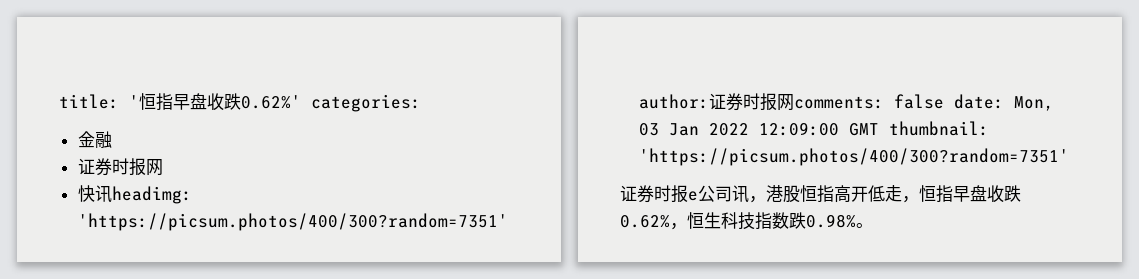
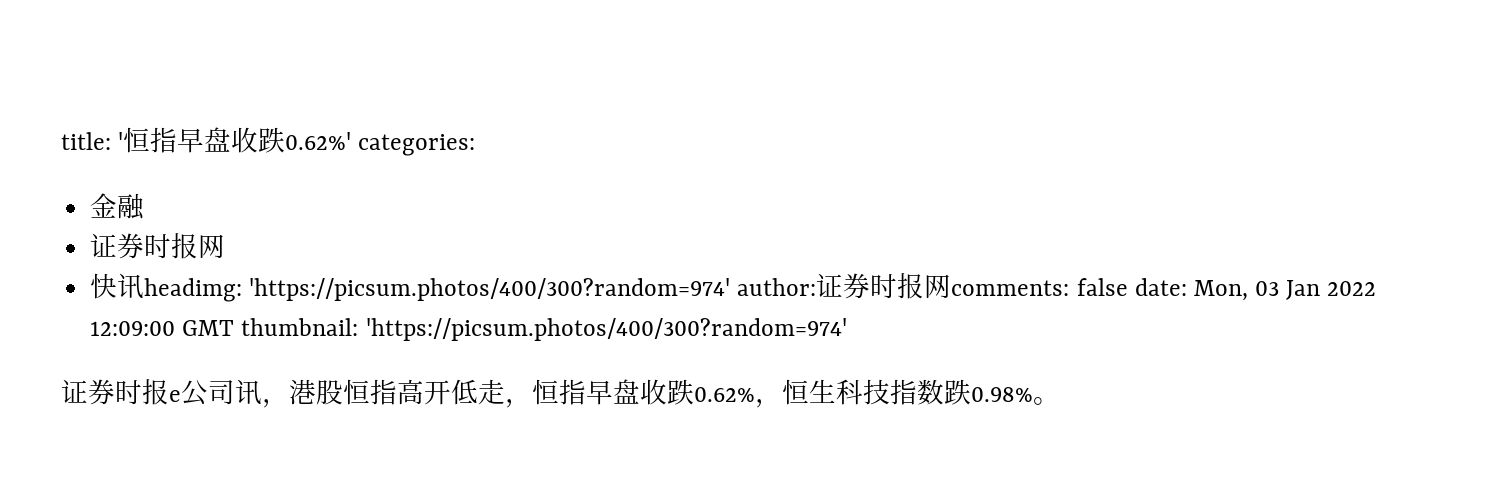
[77,213,508,231] 'https://picsum.photos/400/300?random=7351' -> [249,278,731,301] 'https://picsum.photos/400/300?random=974'
[638,148,1069,166] 'https://picsum.photos/400/300?random=7351' -> [365,318,847,341] 'https://picsum.photos/400/300?random=974'

